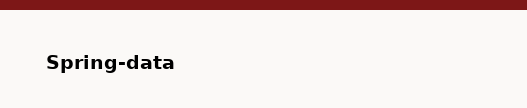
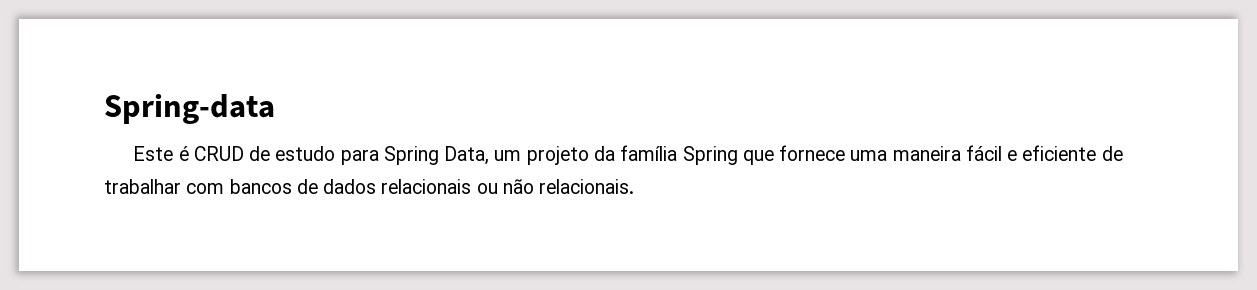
(175, 64) none -> [133,145,1123,165] [104,179,635,194] // Este é CRUD de estudo para Spring Data, um projeto da família Spring que fornece uma maneira fácil e eficiente de trabalhar com bancos de dados relacionais ou não relacionais.

